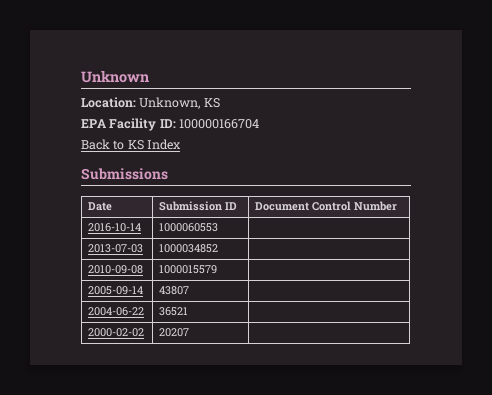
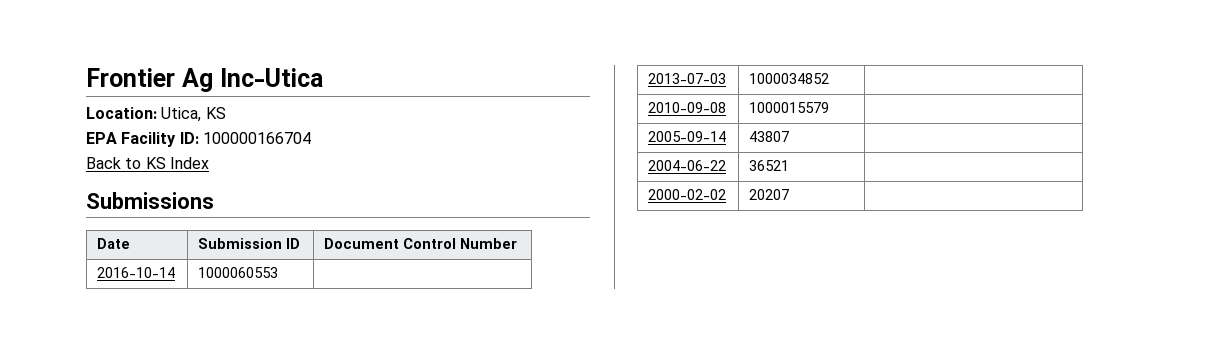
[81,70,149,83] Unknown -> [86,68,323,92] Frontier Ag Inc-Utica
[139,97,201,109] Unknown, -> [161,107,202,122] Utica,

